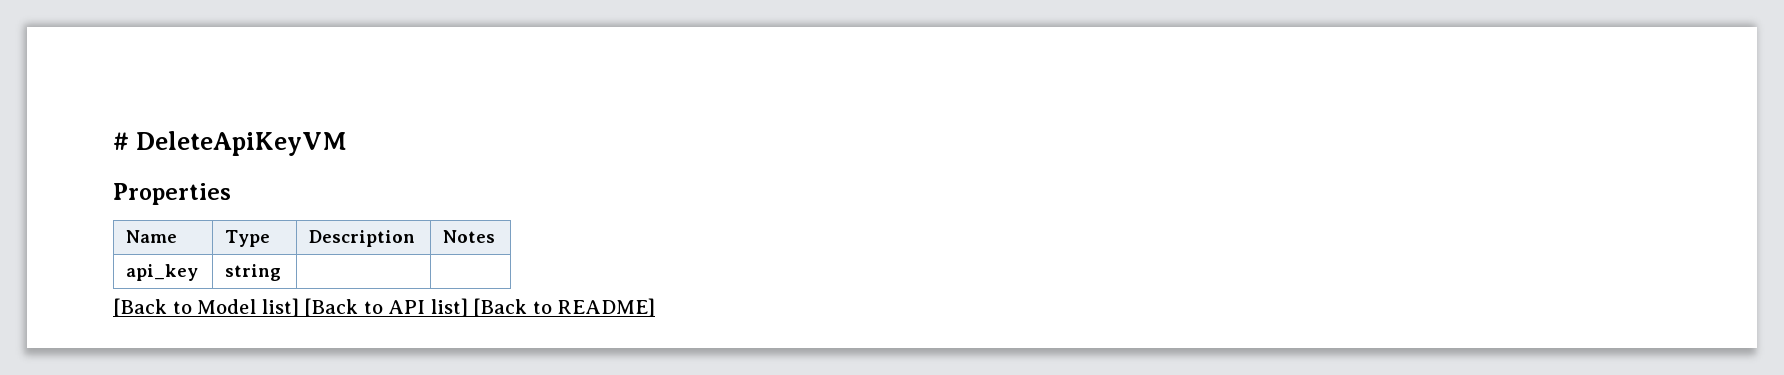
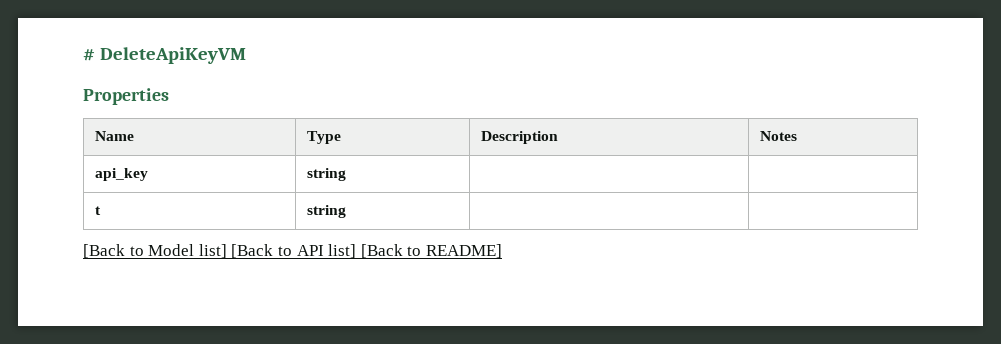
(282, 272) none -> [94,206,101,215] [306,205,346,218] // t | string | |

